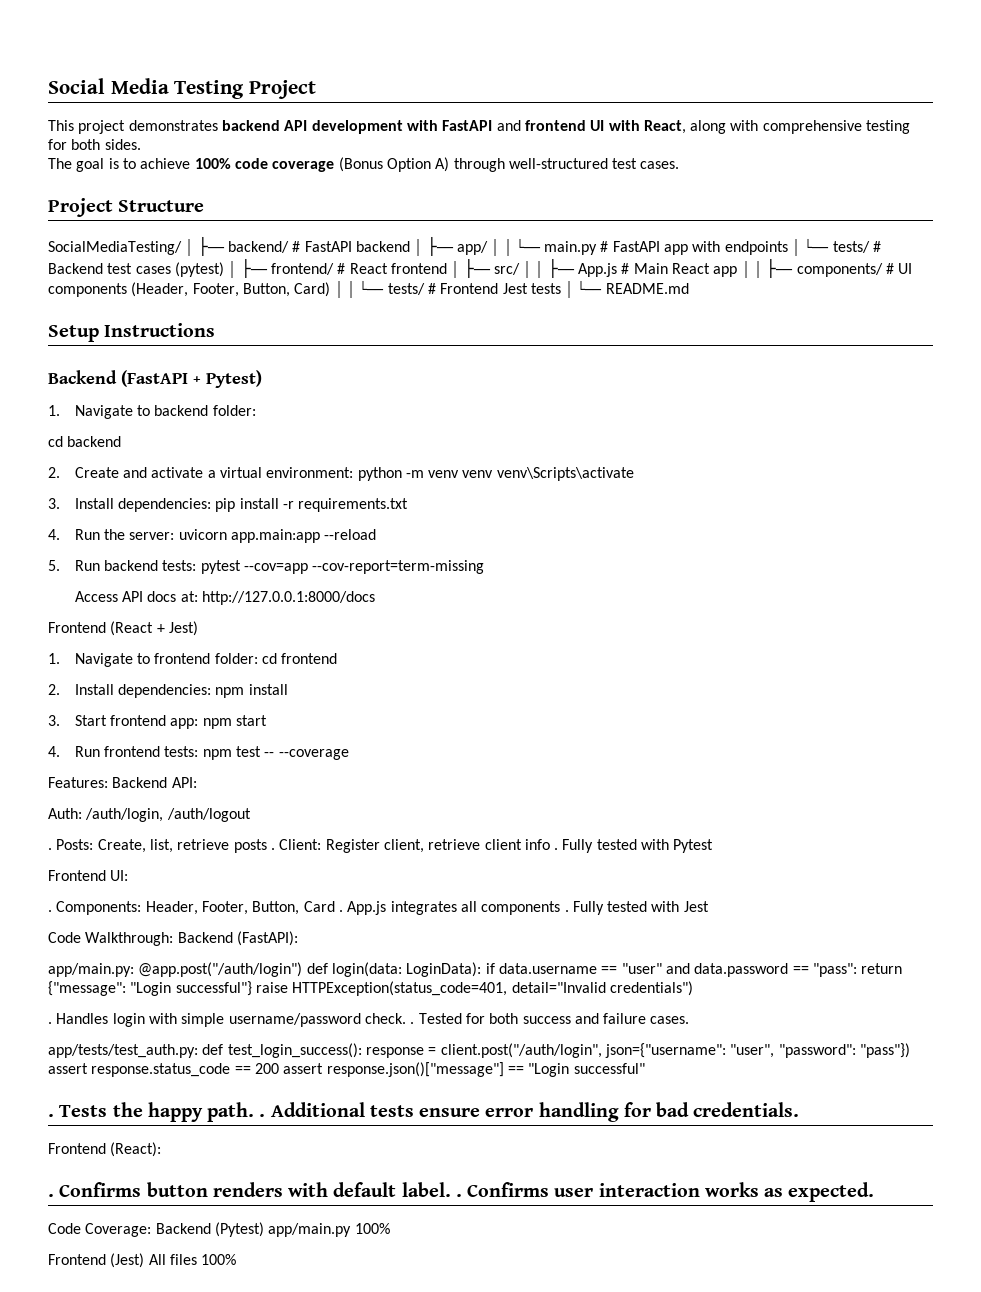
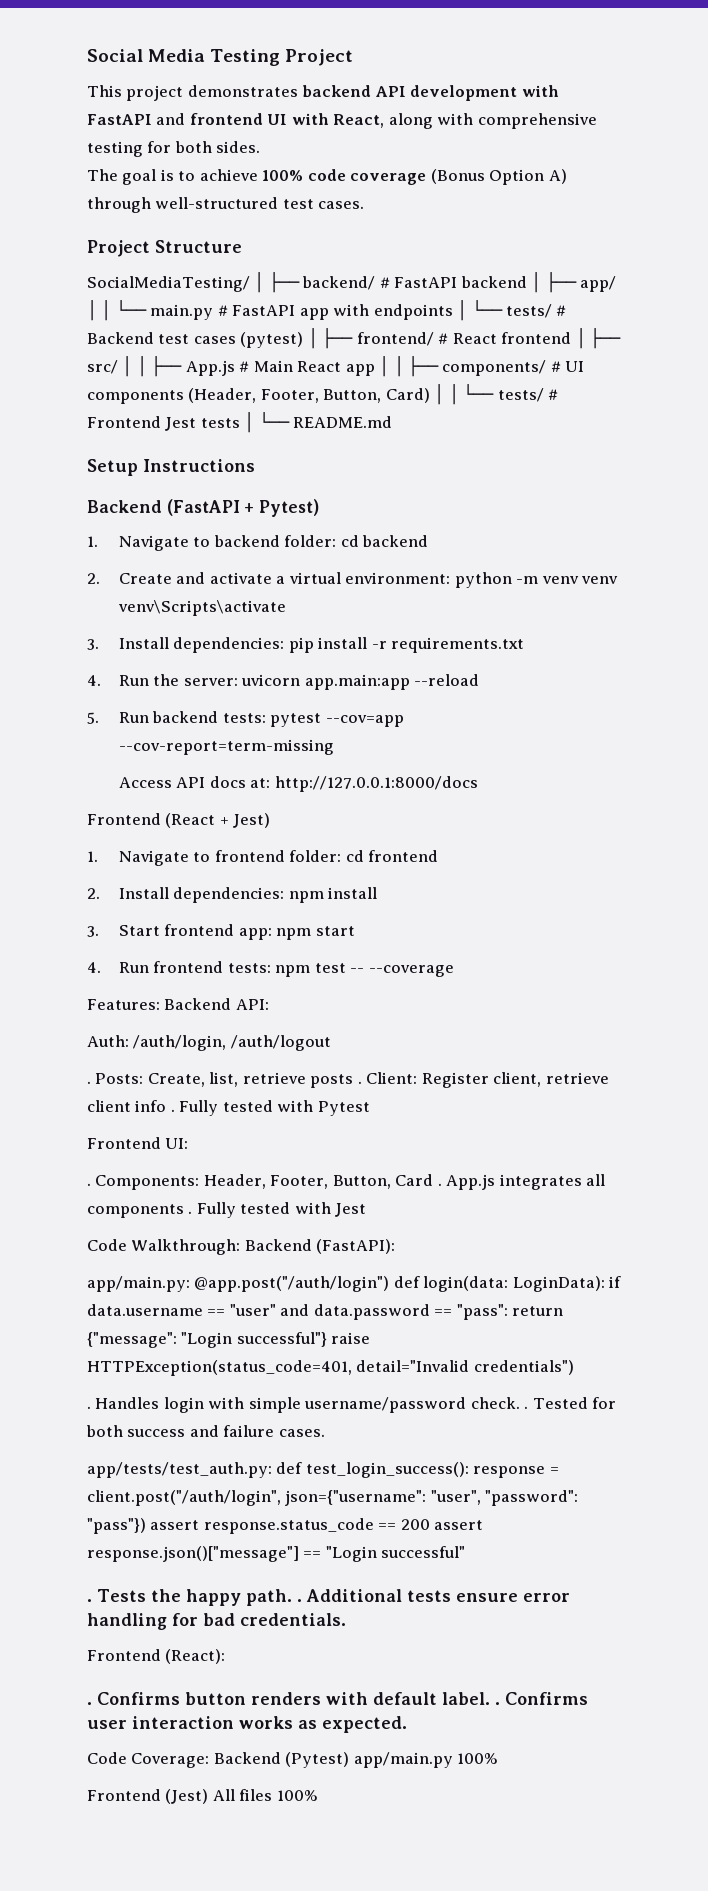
(256, 410) // -> (337, 541) none

